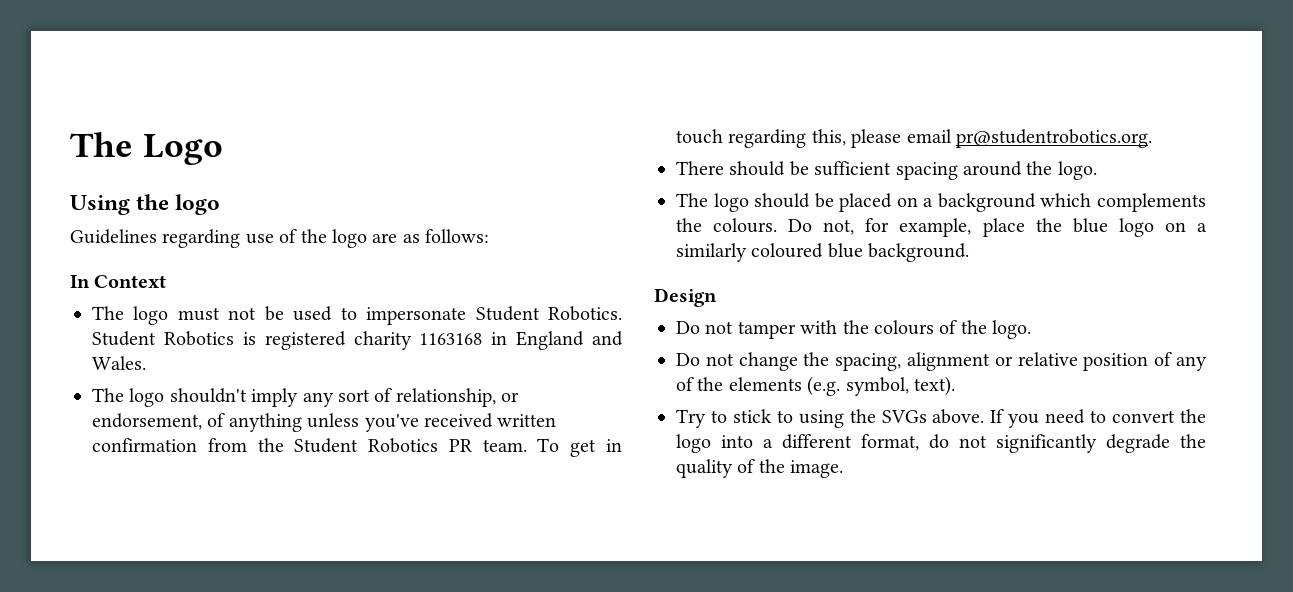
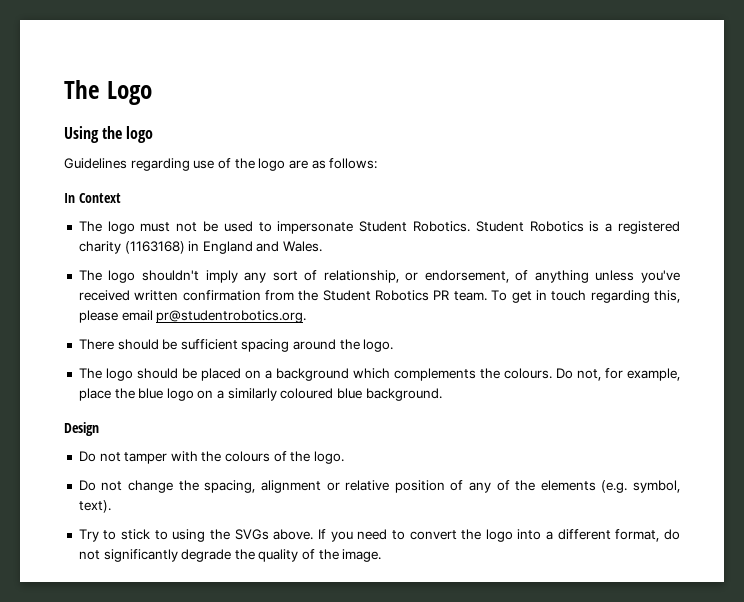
(256, 338) none -> [605,223,613,232] a
[419,333,483,345] 1163168 -> [124,241,185,254] (1163168)

